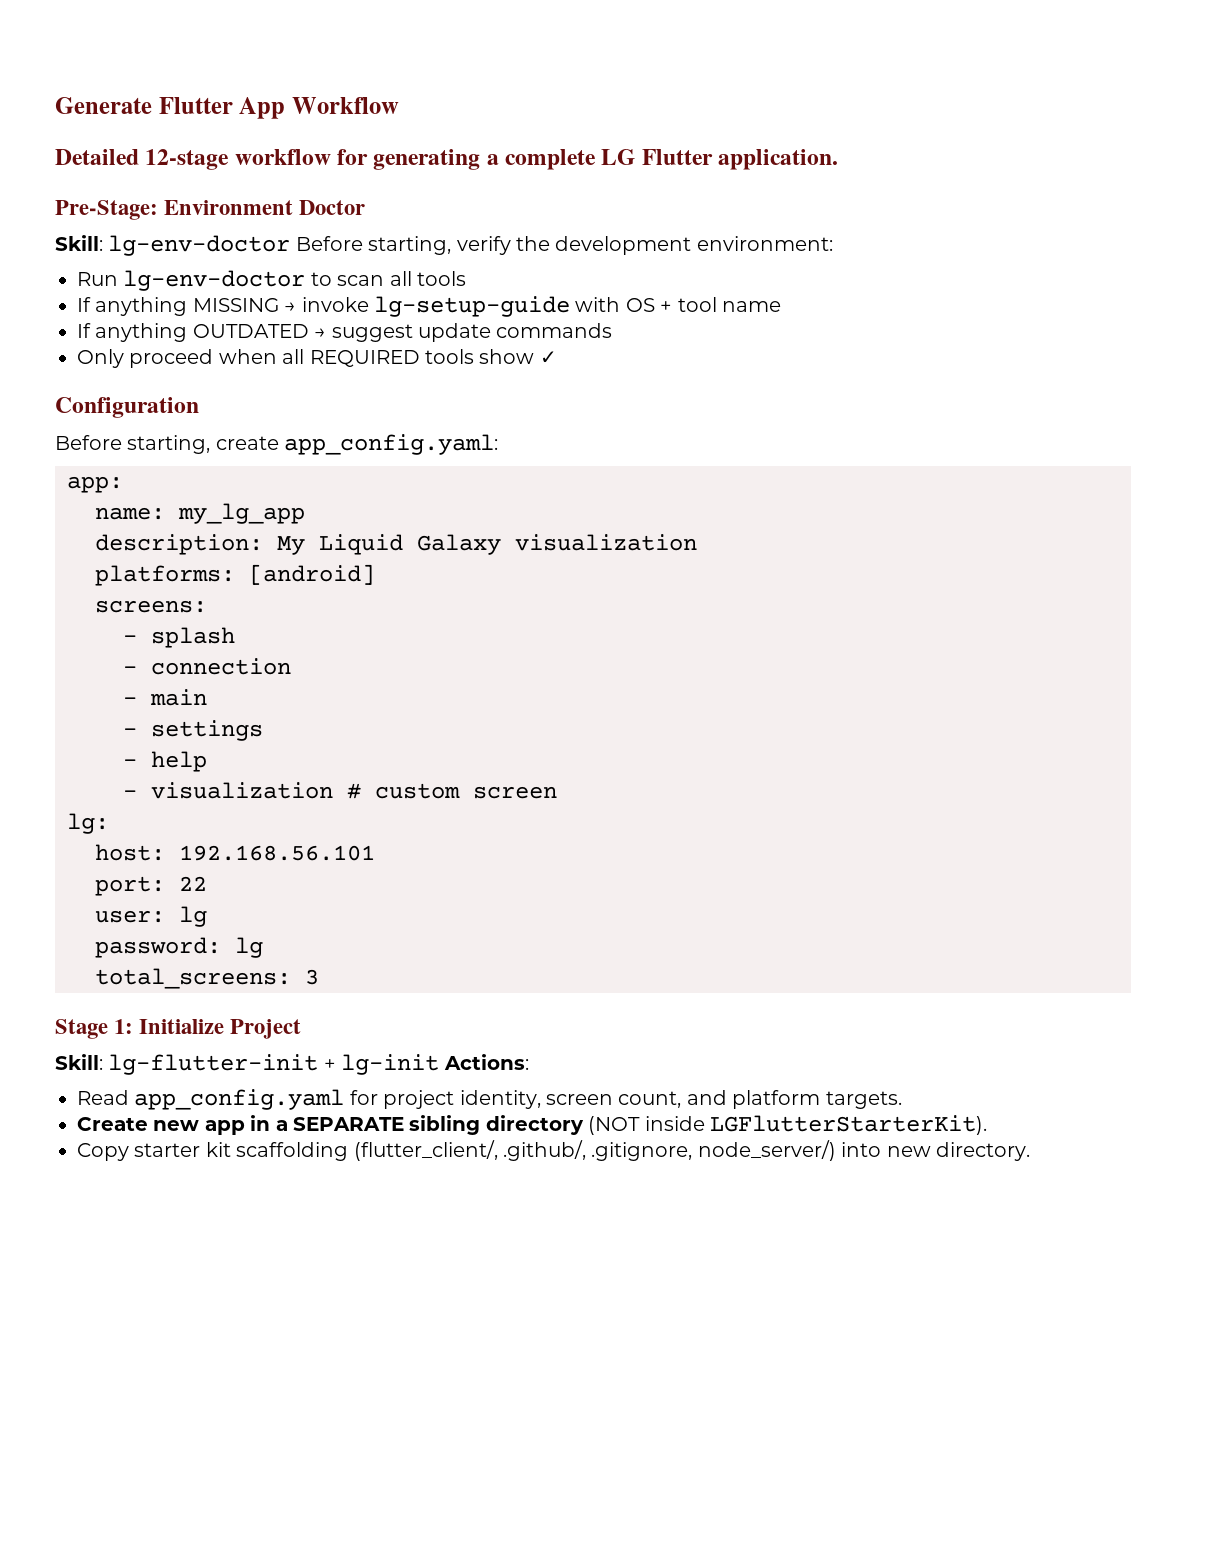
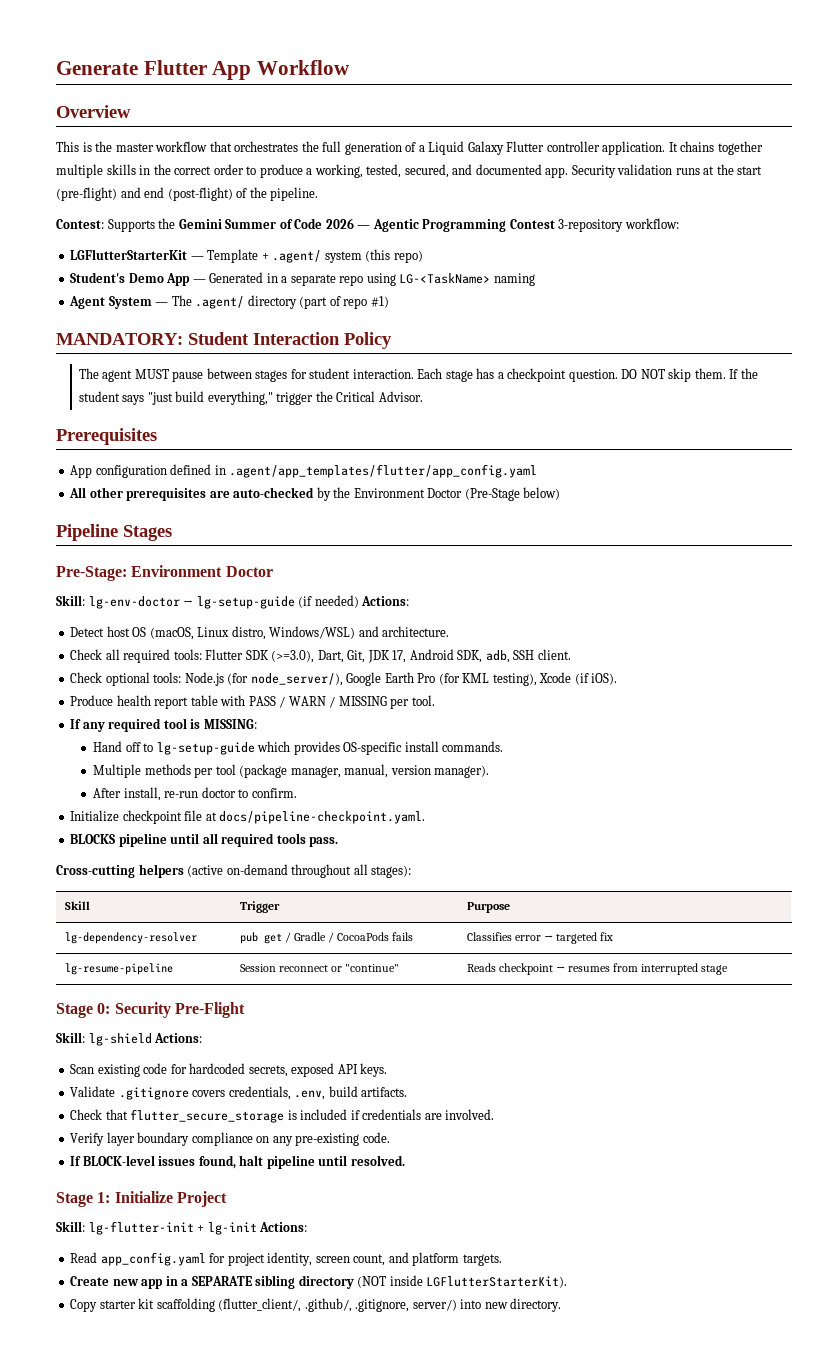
[55,149,839,170] Detailed 12-stage workflow for generating a complete LG Flutter application. -> [56,105,131,118] [56,141,763,155] [56,164,763,178] [56,187,319,201] [56,218,679,232] [70,249,423,263] [70,272,535,286] [69,295,389,309] [56,332,392,349] [78,368,758,382] [78,391,423,405] [56,428,157,445] [70,464,538,478] [69,487,561,501] [56,524,172,541] Overview // This is the master workflow that orchestrates the full generation of a Liquid Galaxy Flutter controller application. It chains together multiple skills in the correct order to produce a working, tested, secured, and documented app. Security validation runs at the start (pre-flight) and end (post-flight) of the pipeline. // Contest: Supports the Gemini Summer of Code 2026 — Agentic Programming Contest 3-repository workflow: // LGFlutterStarterKit — Template + .agent/ system (this repo) // Student's Demo App — Generated in a separate repo using LG-<TaskName> naming // Agent System — The .agent/ directory (part of repo #1) // MANDATORY: Student Interaction Policy // The agent MUST pause between stages for student interaction. Each stage has a checkpoint question. DO NOT skip them. If the student says "just build everything," trigger the Critical Advisor. // Prerequisites // App configuration defined in .agent/app_templates/flutter/app_config.yaml // All other prerequisites are auto-checked by the Environment Doctor (Pre-Stage below) // Pipeline Stages
[295,236,833,255] [77,270,466,291] [77,296,781,317] [77,323,613,342] [77,349,557,368] [55,397,199,418] [55,434,499,455] [67,476,123,493] [95,503,305,524] [95,534,697,555] [95,564,375,586] [95,600,207,613] [123,627,235,648] [123,658,291,675] [123,689,207,706] [123,720,263,741] [123,751,207,772] [123,782,557,799] [67,813,109,834] [95,844,375,861] [95,876,207,896] [95,906,207,927] [95,937,263,958] [95,968,319,989] Before starting, verify the development environment: // Run lg-env-doctor to scan all tools // If anything MISSING → invoke lg-setup-guide with OS + tool name // If anything OUTDATED → suggest update commands // Only proceed when all REQUIRED tools show ✓ // Configuration // Before starting, create app_config.yaml: // app: // name: my_lg_app // description: My Liquid Galaxy visualization // platforms: [android] // screens: // - splash // - connection // - main // - settings // - help // - visualization # custom screen // lg: // host: 192.168.56.101 // port: 22 // user: lg // password: lg // total_screens: 3 -> [183,595,410,609] [70,626,450,640] [70,649,571,663] [70,672,618,686] [70,695,435,709] [70,718,257,732] [93,741,504,755] [93,764,490,778] [93,787,297,801] [70,810,426,824] [70,833,339,847] [56,864,412,878] [64,901,90,910] [239,901,280,913] [466,902,510,913] [64,932,197,944] [239,932,414,944] [466,932,614,944] [64,963,173,975] [239,964,399,972] [466,963,729,975] [56,1002,245,1018] [56,1032,203,1046] [70,1063,388,1077] [70,1086,408,1100] [70,1109,495,1123] [70,1132,390,1146] [70,1155,405,1169] → lg-setup-guide (if needed) Actions: // Detect host OS (macOS, Linux distro, Windows/WSL) and architecture. // Check all required tools: Flutter SDK (>=3.0), Dart, Git, JDK 17, Android SDK, adb, SSH client. // Check optional tools: Node.js (for node_server/), Google Earth Pro (for KML testing), Xcode (if iOS). // Produce health report table with PASS / WARN / MISSING per tool. // If any required tool is MISSING: // Hand off to lg-setup-guide which provides OS-specific install commands. // Multiple methods per tool (package manager, manual, version manager). // After install, re-run doctor to confirm. // Initialize checkpoint file at docs/pipeline-checkpoint.yaml. // BLOCKS pipeline until all required tools pass. // Cross-cutting helpers (active on-demand throughout all stages): // Skill | Trigger | Purpose // lg-dependency-resolver | pub get / Gradle / CocoaPods fails | Classifies error → targeted fix // lg-resume-pipeline | Session reconnect or "continue" | Reads checkpoint → resumes from interrupted stage // Stage 0: Security Pre-Flight // Skill: lg-shield Actions: // Scan existing code for hardcoded secrets, exposed API keys. // Validate .gitignore covers credentials, .env, build artifacts. // Check that flutter_secure_storage is included if credentials are involved. // Verify layer boundary compliance on any pre-existing code. // If BLOCK-level issues found, halt pipeline until resolved.
[697,1140,836,1161] node_server/) -> [412,1299,457,1311] server/)

